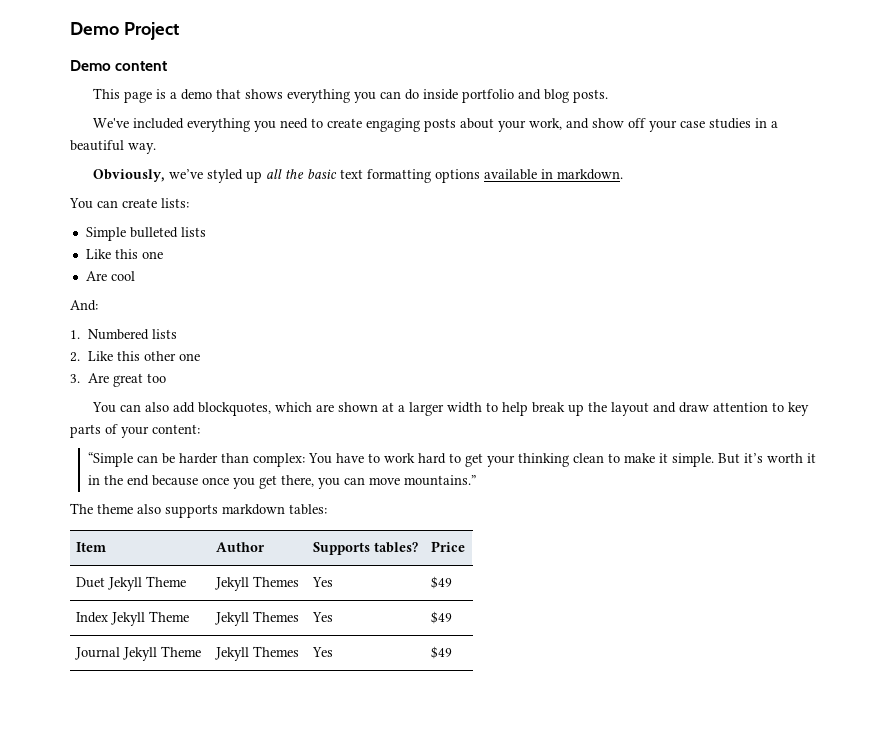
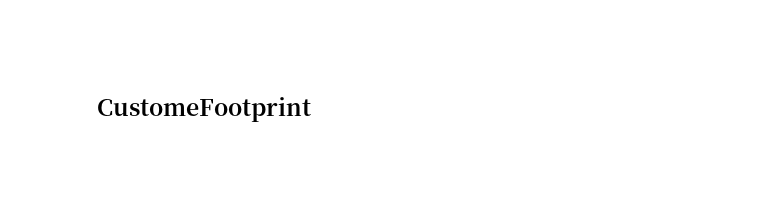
[70,22,179,40] [70,60,168,71] [92,88,608,103] [92,118,778,132] [70,140,156,154] [92,169,623,183] [69,198,189,209] [85,227,206,241] [85,249,163,259] [85,271,135,281] [70,300,98,311] [70,329,177,340] [70,351,200,362] [70,373,166,387] [91,402,809,416] [70,424,200,438] [87,452,816,467] [87,475,476,489] [70,503,327,518] [75,542,106,552] [215,542,265,552] [312,542,418,555] [430,541,465,552] [75,576,186,591] [214,576,299,591] [311,577,333,587] [430,576,452,589] [75,611,189,626] [214,611,299,626] [311,612,333,622] [430,611,452,624] [74,646,201,661] [214,646,299,661] [311,647,333,657] [430,646,452,659] Demo Project // Demo content // This page is a demo that shows everything you can do inside portfolio and blog posts. // We've included everything you need to create engaging posts about your work, and show off your case studies in a beautiful way. // Obviously, we’ve styled up all the basic text formatting options available in markdown. // You can create lists: // Simple bulleted lists // Like this one // Are cool // And: // 1. Numbered lists // 2. Like this other one // 3. Are great too // You can also add blockquotes, which are shown at a larger width to help break up the layout and draw attention to key parts of your content: // “Simple can be harder than complex: You have to work hard to get your thinking clean to make it simple. But it’s worth it in the end because once you get there, you can move mountains.” // The theme also supports markdown tables: // Item | Author | Supports tables? | Price // Duet Jekyll Theme | Jekyll Themes | Yes | $49 // Index Jekyll Theme | Jekyll Themes | Yes | $49 // Journal Jekyll Theme | Jekyll Themes | Yes | $49 -> [97,97,311,122] CustomeFootprint

